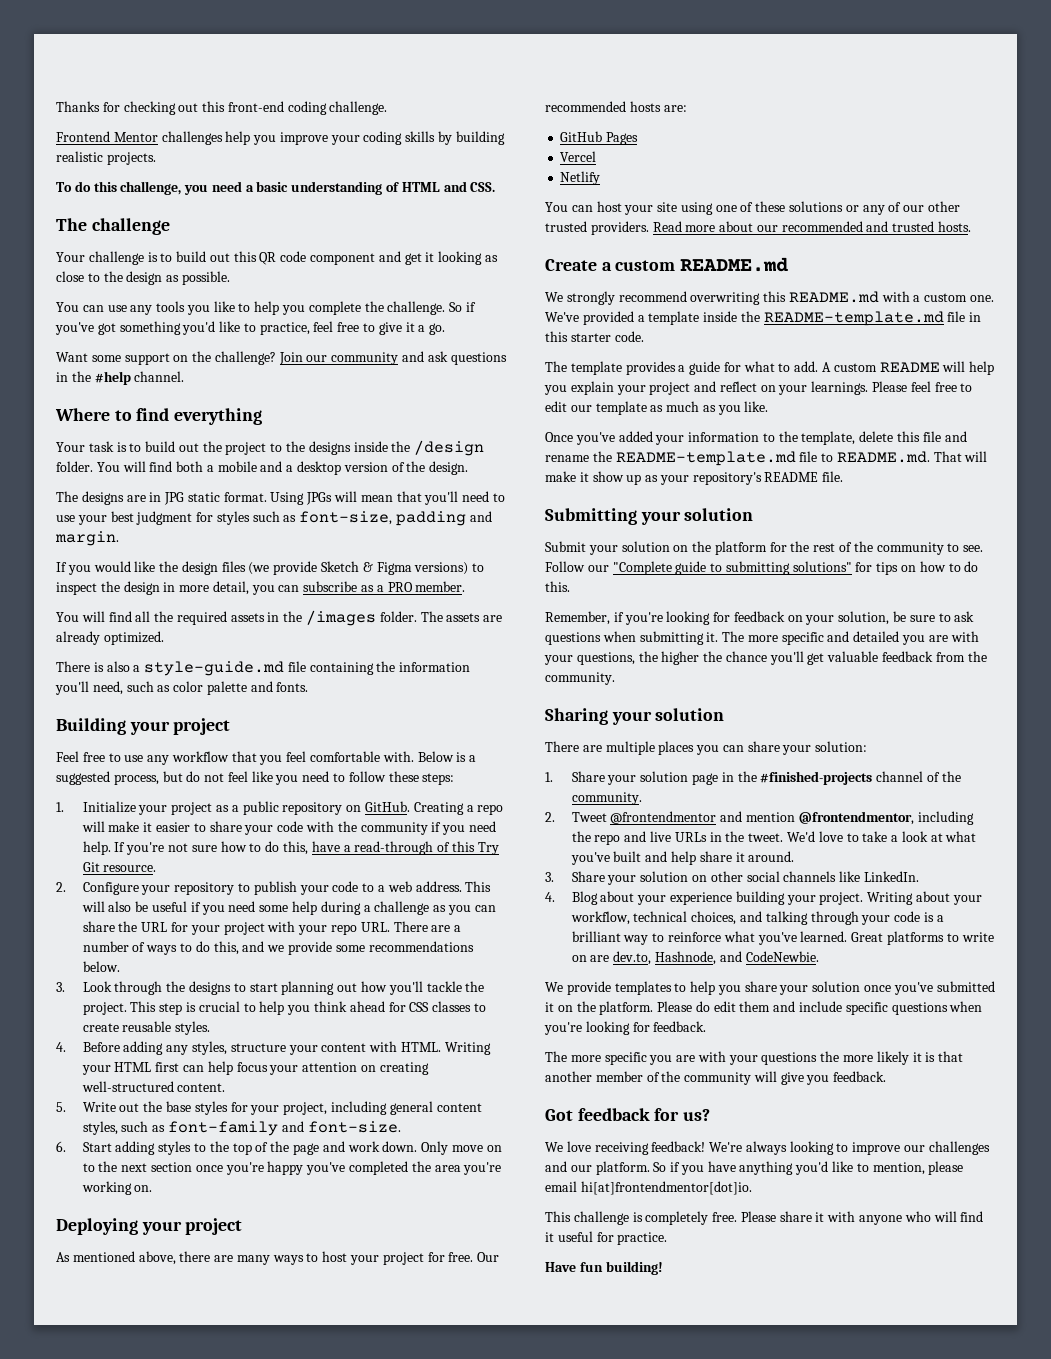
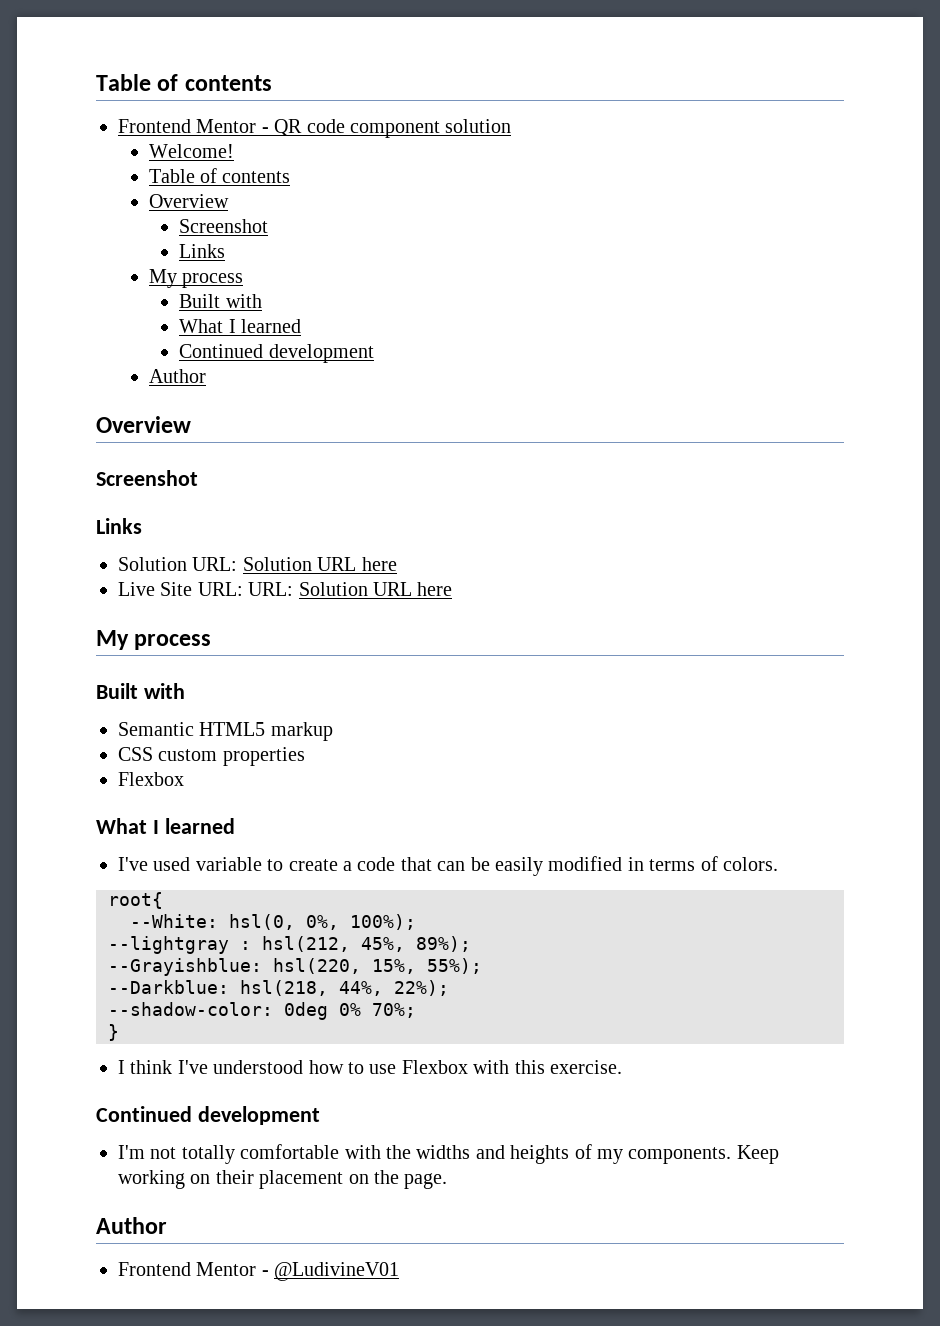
[56,101,388,115] [56,131,505,145] [56,151,156,165] [56,181,496,195] [56,218,170,235] [56,251,498,265] [56,271,230,285] [56,301,476,315] [55,321,446,335] [56,351,507,365] [56,371,185,385] [55,408,263,425] [56,440,485,456] [56,461,469,475] [56,491,505,505] [56,511,492,526] [55,531,119,546] [56,561,485,575] [56,581,466,595] [56,610,503,626] [56,631,164,645] [56,661,471,676] [55,681,309,695] [56,718,231,735] [56,751,477,765] [56,771,455,785] [56,801,504,815] [81,821,496,835] [82,841,499,855] [82,862,157,872] [56,881,492,895] [81,901,496,915] [82,921,462,935] [82,941,474,955] [82,961,120,972] [56,981,485,995] [82,1001,486,1015] [82,1021,211,1035] [56,1041,491,1055] [81,1061,429,1075] [81,1081,226,1092] [56,1101,482,1115] [82,1121,401,1136] [56,1141,502,1155] [82,1161,502,1175] [81,1181,153,1195] [56,1218,243,1235] [56,1251,500,1265] [545,101,687,112] [560,131,639,145] [560,151,597,162] [560,171,601,185] [545,201,960,215] [545,221,972,235] [545,257,789,272] [545,291,995,305] [545,311,982,326] [545,331,644,342] [545,361,995,375] [544,381,973,395] [545,401,769,415] [545,431,967,445] [545,451,988,466] [545,471,844,485] [545,508,754,525] [545,541,984,555] [545,561,979,575] [545,581,570,592] [545,611,975,625] [545,631,979,645] [544,651,987,665] [545,672,615,685] [545,708,725,725] [545,741,868,755] [545,771,961,785] [571,792,642,805] [545,811,974,825] [571,831,977,845] [570,851,795,865] [545,871,919,885] [545,891,982,905] [570,911,944,925] [571,931,994,945] [571,951,819,965] [545,981,995,995] [545,1001,983,1015] [544,1021,707,1035] [545,1051,964,1065] [545,1071,887,1085] [545,1108,711,1121] [545,1141,990,1155] [545,1161,964,1175] [545,1181,752,1195] [545,1211,984,1225] [545,1231,668,1245] [545,1261,663,1275] Thanks for checking out this front-end coding challenge. // Frontend Mentor challenges help you improve your coding skills by building realistic projects. // To do this challenge, you need a basic understanding of HTML and CSS. // The challenge // Your challenge is to build out this QR code component and get it looking as close to the design as possible. // You can use any tools you like to help you complete the challenge. So if you've got something you'd like to practice, feel free to give it a go. // Want some support on the challenge? Join our community and ask questions in the #help channel. // Where to find everything // Your task is to build out the project to the designs inside the /design folder. You will find both a mobile and a desktop version of the design. // The designs are in JPG static format. Using JPGs will mean that you'll need to use your best judgment for styles such as font-size, padding and margin. // If you would like the design files (we provide Sketch & Figma versions) to inspect the design in more detail, you can subscribe as a PRO member. // You will find all the required assets in the /images folder. The assets are already optimized. // There is also a style-guide.md file containing the information you'll need, such as color palette and fonts. // Building your project // Feel free to use any workflow that you feel comfortable with. Below is a suggested process, but do not feel like you need to follow these steps: // 1. Initialize your project as a public repository on GitHub. Creating a repo will make it easier to share your code with the community if you need help. If you're not sure how to do this, have a read-through of this Try Git resource. // 2. Configure your repository to publish your code to a web address. This will also be useful if you need some help during a challenge as you can share the URL for your project with your repo URL. There are a number of ways to do this, and we provide some recommendations below. // 3. Look through the designs to start planning out how you'll tackle the project. This step is crucial to help you think ahead for CSS classes to create reusable styles. // 4. Before adding any styles, structure your content with HTML. Writing your HTML first can help focus your attention on creating well-structured content. // 5. Write out the base styles for your project, including general content styles, such as font-family and font-size. // 6. Start adding styles to the top of the page and work down. Only move on to the next section once you're happy you've completed the area you're working on. // Deploying your project // As mentioned above, there are many ways to host your project for free. Our recommended hosts are: // GitHub Pages // Vercel // Netlify // You can host your site using one of these solutions or any of our other trusted providers. Read more about our recommended and trusted hosts. // Create a custom README.md // We strongly recommend overwriting this README.md with a custom one. We've provided a template inside the README-template.md file in this starter code. // The template provides a guide for what to add. A custom README will help you explain your project and reflect on your learnings. Please feel free to edit our template as much as you like. // Once you've added your information to the template, delete this file and rename the README-template.md file to README.md. That will make it show up as your repository's README file. // Submitting your solution // Submit your solution on the platform for the rest of the community to see. Follow our "Complete guide to submitting solutions" for tips on how to do this. // Remember, if you're looking for feedback on your solution, be sure to ask questions when submitting it. The more specific and detailed you are with your questions, the higher the chance you'll get valuable feedback from the community. // Sharing your solution // There are multiple places you can share your solution: // 1. Share your solution page in the #finished-projects channel of the community. // 2. Tweet @frontendmentor and mention @frontendmentor, including the repo and live URLs in the tweet. We'd love to take a look at what you've built and help share it around. // 3. Share your solution on other social channels like LinkedIn. // 4. Blog about your experience building your project. Writing about your workflow, technical choices, and talking through your code is a brilliant way to reinforce what you've learned. Great platforms to write on are dev.to, Hashnode, and CodeNewbie. // We provide templates to help you share your solution once you've submitted it on the platform. Please do edit them and include specific questions when you're looking for feedback. // The more specific you are with your questions the more likely it is that another member of the community will give you feedback. // Got feedback for us? // We love receiving feedback! We're always looking to improve our challenges and our platform. So if you have anything you'd like to mention, please email hi[at]frontendmentor[dot]io. // This challenge is completely free. Please share it with anyone who will find it useful for practice. // Have fun building! -> [96,74,272,91] [118,119,512,138] [148,144,234,158] [148,168,291,183] [148,194,229,208] [179,219,269,233] [179,244,226,258] [148,269,244,288] [179,294,262,308] [179,319,302,333] [179,344,374,363] [148,369,206,383] [96,416,191,433] [96,470,198,486] [96,518,142,534] [118,557,397,571] [118,582,453,596] [96,630,212,650] [96,683,185,699] [118,722,333,741] [118,747,305,766] [118,772,184,786] [96,818,235,834] [118,856,778,876] [108,892,163,909] [130,914,416,930] [108,936,471,954] [108,958,482,976] [108,980,449,996] [108,1002,416,1020] [108,1024,119,1041] [118,1060,622,1074] [96,1106,320,1125] [118,1144,779,1164] [118,1170,448,1189] [96,1217,167,1234] [118,1262,400,1281] Table of contents // Frontend Mentor - QR code component solution // Welcome! // Table of contents // Overview // Screenshot // Links // My process // Built with // What I learned // Continued development // Author // Overview // Screenshot // Links // Solution URL: Solution URL here // Live Site URL: URL: Solution URL here // My process // Built with // Semantic HTML5 markup // CSS custom properties // Flexbox // What I learned // I've used variable to create a code that can be easily modified in terms of colors. // root{ // --White: hsl(0, 0%, 100%); // --lightgray : hsl(212, 45%, 89%); // --Grayishblue: hsl(220, 15%, 55%); // --Darkblue: hsl(218, 44%, 22%); // --shadow-color: 0deg 0% 70%; // } // I think I've understood how to use Flexbox with this exercise. // Continued development // I'm not totally comfortable with the widths and heights of my components. Keep working on their placement on the page. // Author // Frontend Mentor - @LudivineV01

